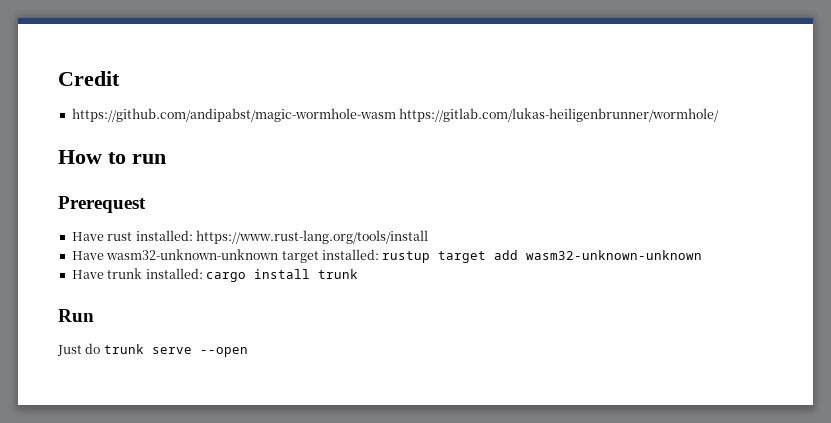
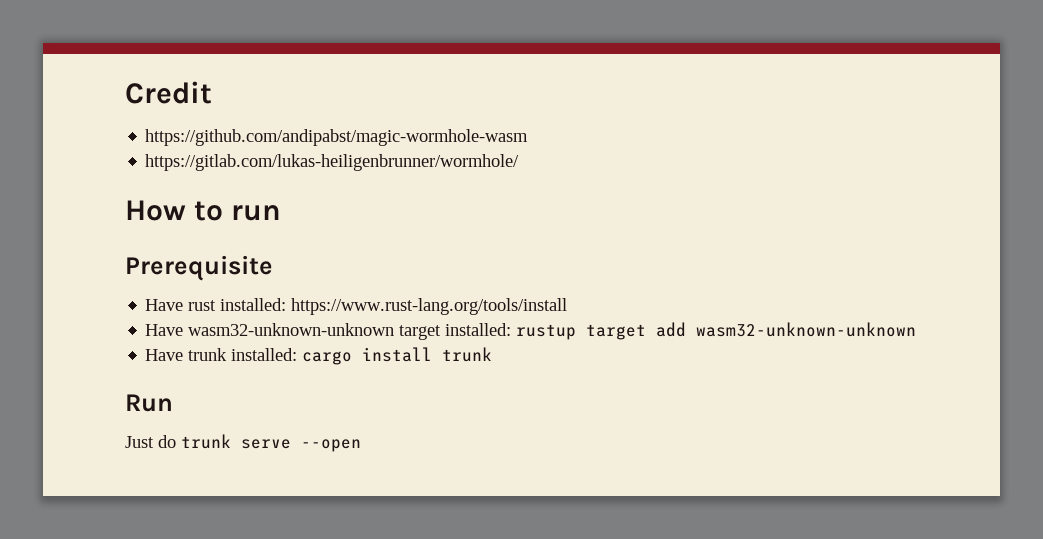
(396, 115) none -> (529, 137) //
[58,196,146,213] Prerequest -> [125,255,273,281] Prerequisite

